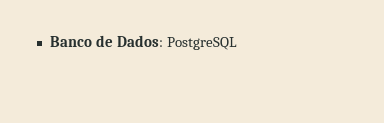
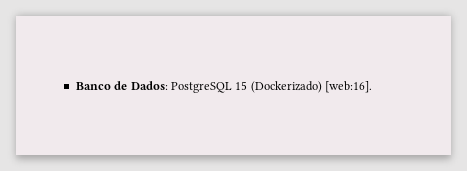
(237, 43) none -> [235,81,372,93] 15 (Dockerizado) [web:16].

